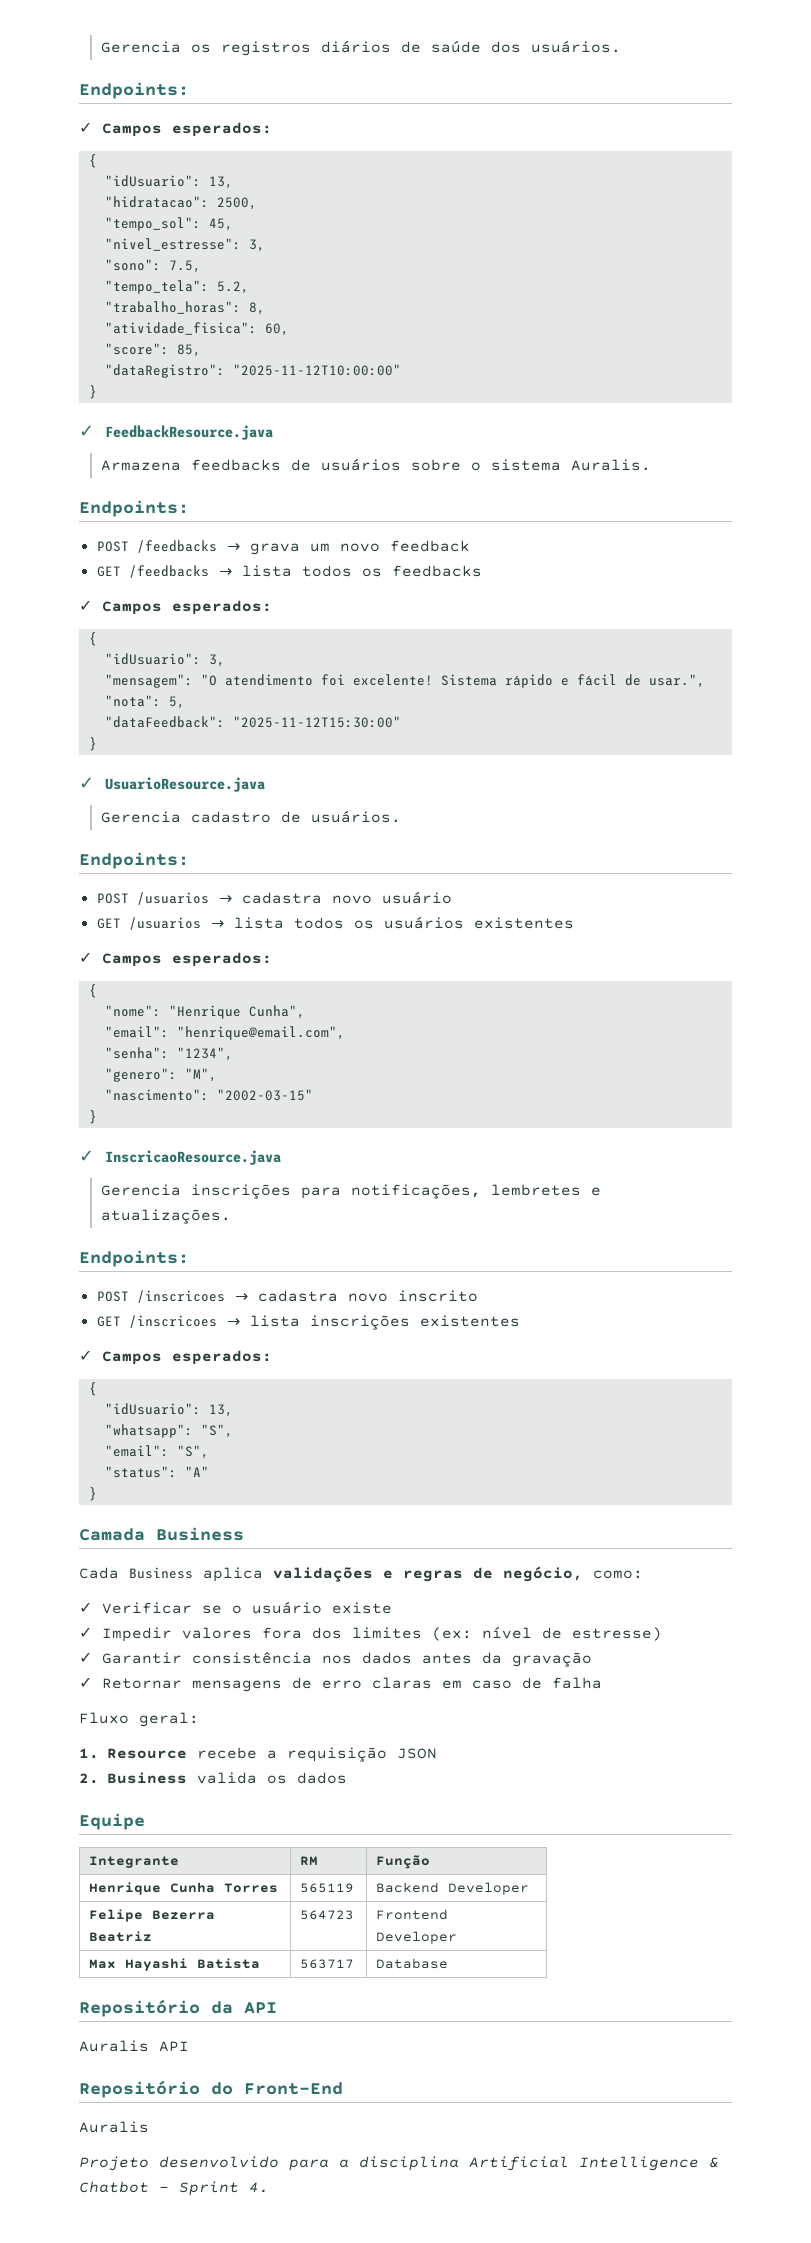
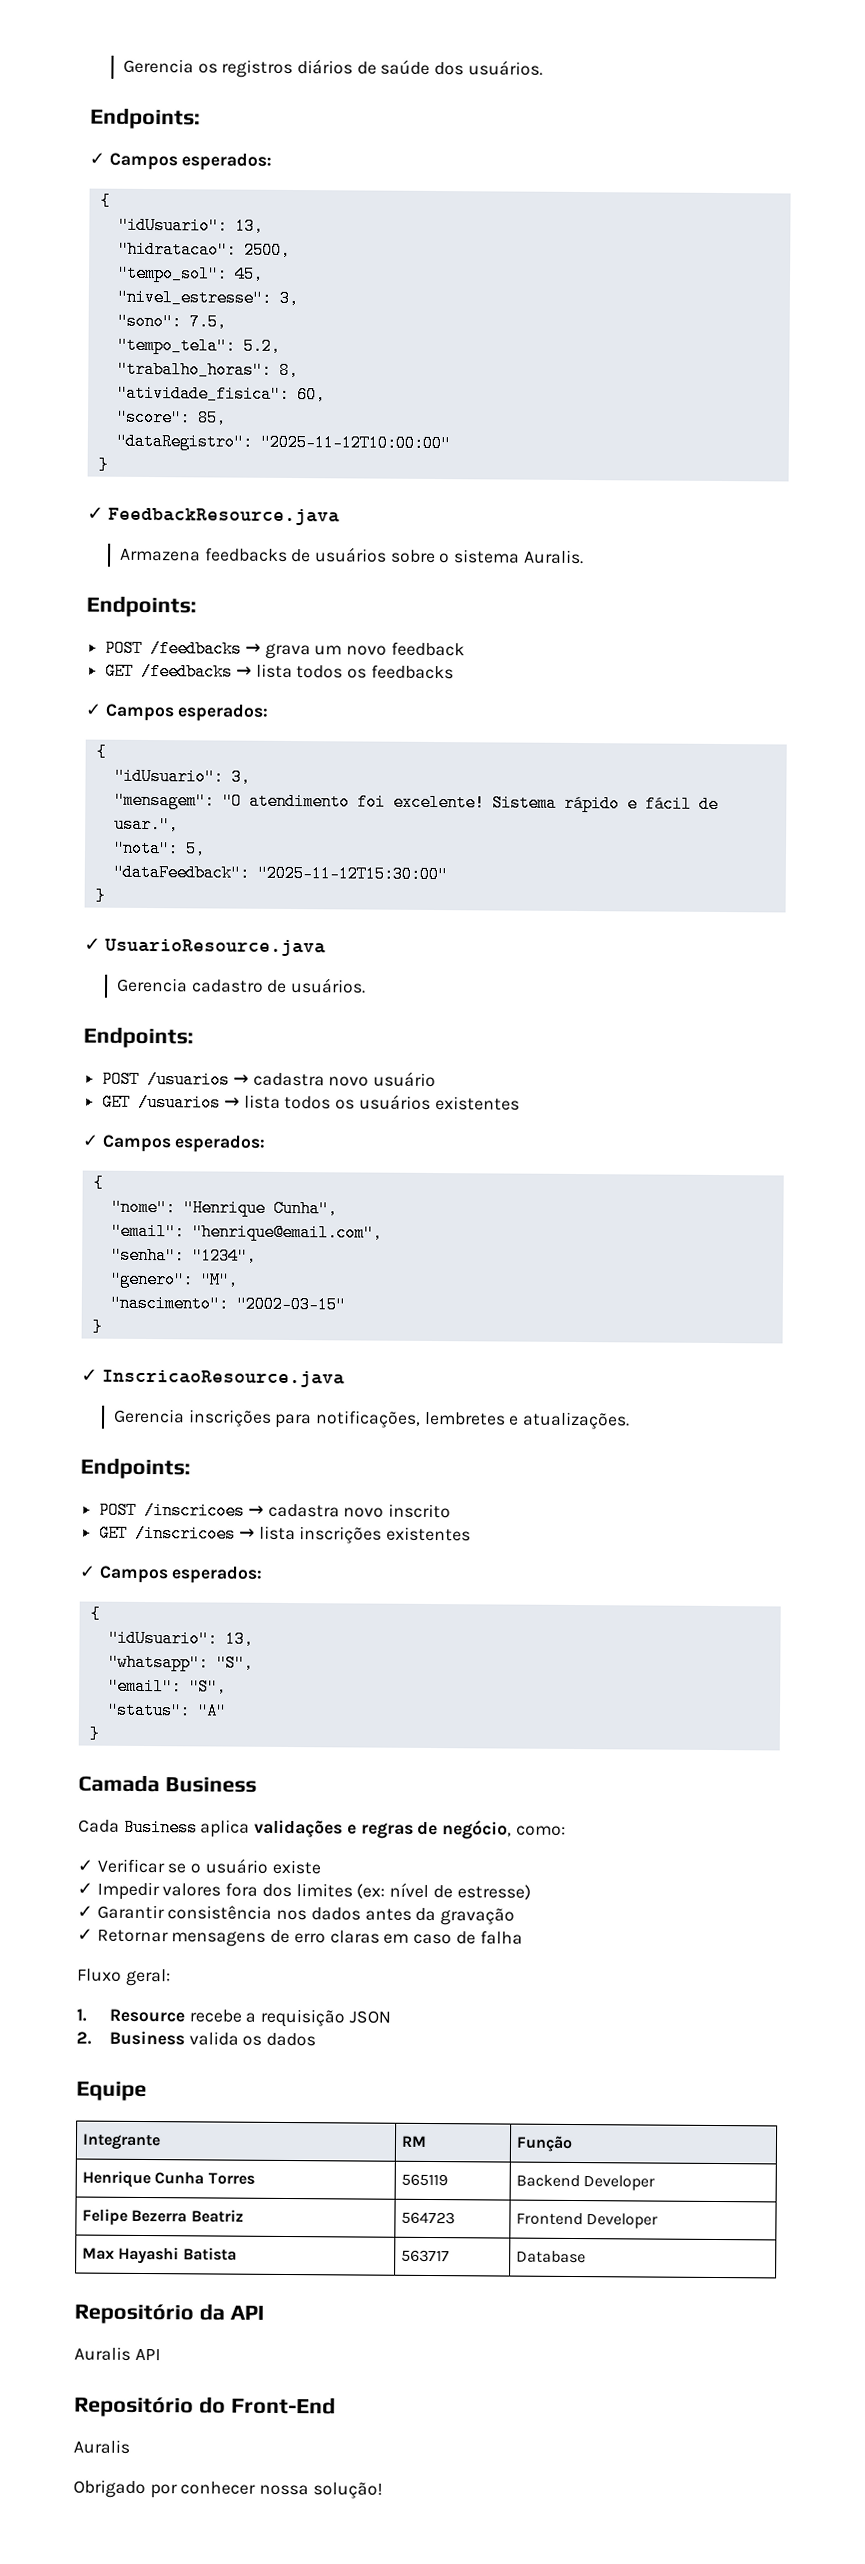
[79,2156,719,2171] [79,2181,269,2196] Projeto desenvolvido para a disciplina Artificial Intelligence & Chatbot - Sprint 4. -> [73,2479,383,2499] Obrigado por conhecer nossa solução!

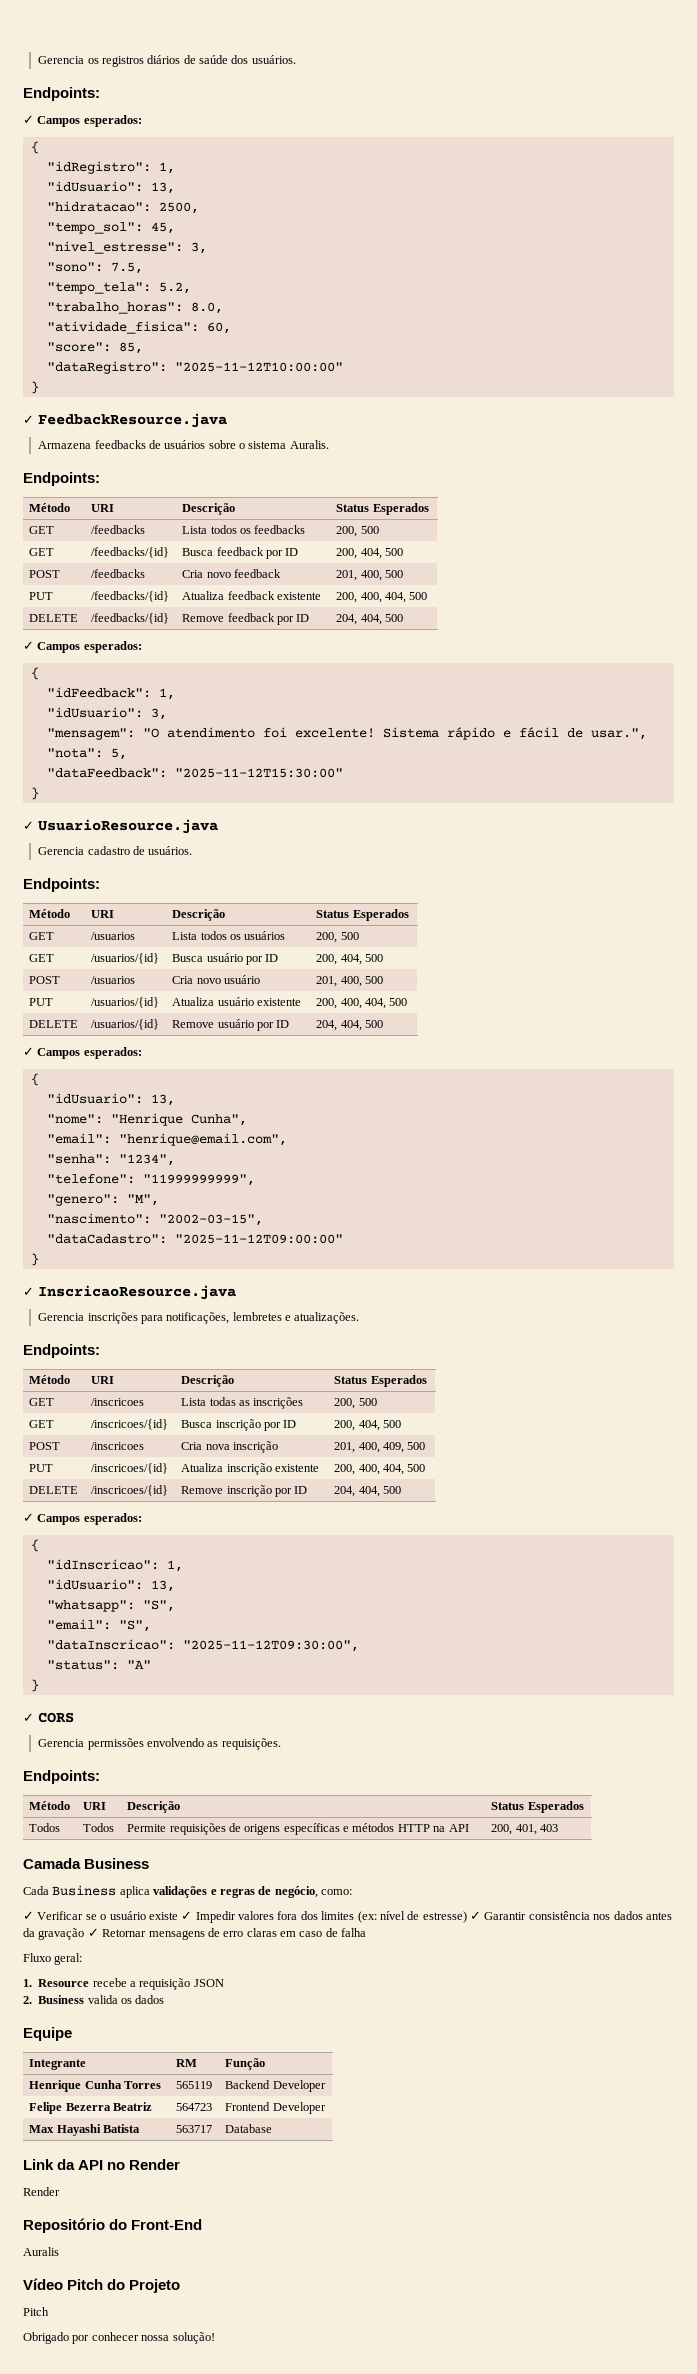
(111, 201) none -> [46,161,175,174] // "idRegistro": 1,
[278,361,299,380] 8, -> [190,302,223,314] 8.0,
[105,639,465,660] [105,662,454,681] [85,703,270,722] [95,743,107,761] // POST /feedbacks → grava um novo feedback // GET /feedbacks → lista todos os feedbacks // ✓ Campos esperados: // { -> [29,503,71,512] [91,504,115,512] [182,503,236,515] [336,503,429,515] [29,526,55,534] [91,525,146,534] [182,525,306,534] [336,526,379,537] [29,548,55,556] [91,547,170,558] [182,547,299,559] [336,548,403,559] [29,570,61,578] [91,569,146,578] [182,569,281,578] [336,570,403,581] [29,592,54,600] [91,591,170,602] [182,591,321,600] [336,592,428,603] [29,614,79,622] [91,613,170,624] [182,613,310,625] [336,614,403,625] [23,641,142,653] [30,667,39,680] [46,687,175,700] // Método | URI | Descrição | Status Esperados // GET | /feedbacks | Lista todos os feedbacks | 200, 500 // GET | /feedbacks/{id} | Busca feedback por ID | 200, 404, 500 // POST | /feedbacks | Cria novo feedback | 201, 400, 500 // PUT | /feedbacks/{id} | Atualiza feedback existente | 200, 400, 404, 500 // DELETE | /feedbacks/{id} | Remove feedback por ID | 204, 404, 500 // ✓ Campos esperados: // { // "idFeedback": 1,
[102,1070,437,1089] [102,1093,520,1112] [82,1134,267,1153] [92,1174,104,1192] // POST /usuarios → cadastra novo usuário // GET /usuarios → lista todos os usuários existentes // ✓ Campos esperados: // { -> [29,909,71,918] [91,910,115,918] [172,909,226,921] [316,909,409,921] [29,932,55,940] [91,932,136,940] [172,931,286,940] [316,932,359,943] [29,954,55,962] [91,953,160,964] [172,953,279,965] [316,954,383,965] [29,976,61,984] [91,976,136,984] [172,975,260,984] [316,976,383,987] [29,998,54,1006] [91,997,160,1008] [172,997,301,1006] [316,998,408,1009] [29,1020,79,1028] [91,1019,160,1030] [172,1019,290,1031] [316,1020,383,1031] [23,1047,142,1059] [30,1073,39,1086] [46,1093,175,1106] // Método | URI | Descrição | Status Esperados // GET | /usuarios | Lista todos os usuários | 200, 500 // GET | /usuarios/{id} | Busca usuário por ID | 200, 404, 500 // POST | /usuarios | Cria novo usuário | 201, 400, 500 // PUT | /usuarios/{id} | Atualiza usuário existente | 200, 400, 404, 500 // DELETE | /usuarios/{id} | Remove usuário por ID | 204, 404, 500 // ✓ Campos esperados: // { // "idUsuario": 13,
(257, 1256) none -> [46,1174,255,1186] // "telefone": "11999999999",
[235,1295,346,1314] "2002-03-15" -> [158,1214,263,1226] [46,1234,343,1244] "2002-03-15", // "dataCadastro": "2025-11-12T09:00:00"
[99,1501,452,1520] [99,1524,472,1544] [79,1565,264,1584] [89,1605,101,1623] // POST /inscricoes → cadastra novo inscrito // GET /inscricoes → lista inscrições existentes // ✓ Campos esperados: // { -> [29,1375,71,1384] [91,1376,115,1384] [181,1375,235,1387] [334,1375,427,1387] [29,1398,55,1406] [91,1398,145,1406] [181,1397,304,1409] [334,1398,377,1409] [29,1420,55,1428] [91,1419,169,1430] [181,1419,297,1431] [334,1420,401,1431] [29,1442,61,1450] [91,1442,145,1450] [181,1441,278,1453] [334,1442,426,1453] [29,1464,54,1472] [91,1463,169,1474] [181,1463,319,1475] [334,1464,426,1475] [29,1486,79,1494] [91,1485,169,1496] [181,1485,308,1497] [334,1486,401,1497] [23,1513,142,1525] [30,1539,39,1552] [46,1559,183,1572] // Método | URI | Descrição | Status Esperados // GET | /inscricoes | Lista todas as inscrições | 200, 500 // GET | /inscricoes/{id} | Busca inscrição por ID | 200, 404, 500 // POST | /inscricoes | Cria nova inscrição | 201, 400, 409, 500 // PUT | /inscricoes/{id} | Atualiza inscrição existente | 200, 400, 404, 500 // DELETE | /inscricoes/{id} | Remove inscrição por ID | 204, 404, 500 // ✓ Campos esperados: // { // "idInscricao": 1,
(227, 1687) none -> [46,1639,359,1652] // "dataInscricao": "2025-11-12T09:30:00",
(100, 1734) none -> [23,1712,74,1723] [38,1738,281,1750] [23,1770,100,1784] [29,1801,71,1810] [83,1802,107,1810] [127,1801,181,1813] [491,1801,584,1813] [29,1823,61,1832] [83,1823,115,1832] [127,1823,469,1835] [491,1824,558,1835] // ✓ CORS // Gerencia permissões envolvendo as requisições. // Endpoints: // Método | URI | Descrição | Status Esperados // Todos | Todos | Permite requisições de origens específicas e métodos HTTP na API | 200, 401, 403
(321, 1867) // -> (178, 1916) none
(531, 1892) // -> (467, 1917) none
(516, 1917) // -> (85, 1934) none
[74,2303,194,2325] Repositório -> [23,2159,54,2170] Link
[74,2346,161,2361] // Auralis API -> [107,2159,181,2170] [23,2187,60,2196] no Render // Render
(130, 2446) none -> [23,2278,181,2293] [23,2307,49,2316] // Vídeo Pitch do Projeto // Pitch

